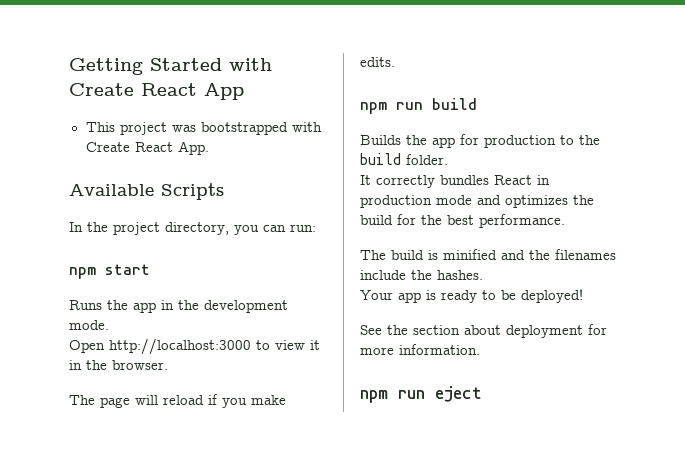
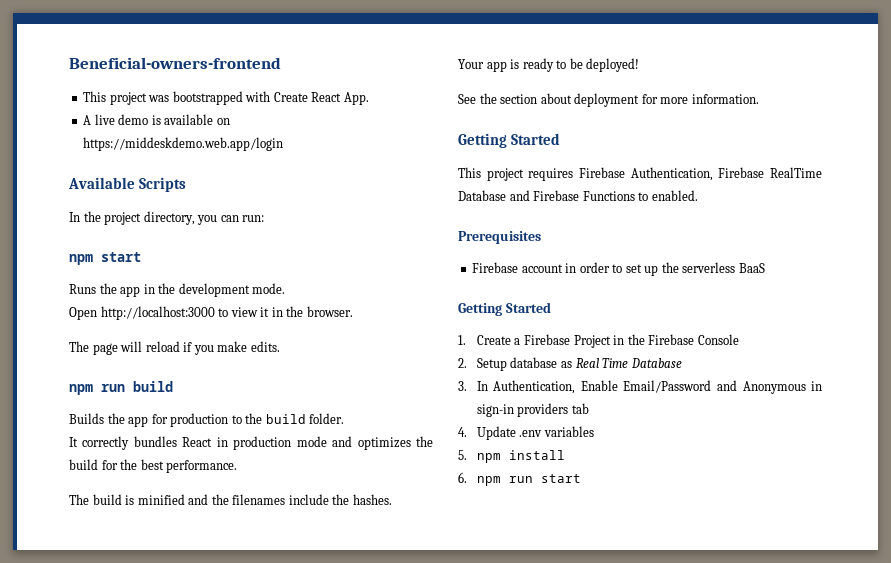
[69,58,272,75] [69,83,244,100] Getting Started with Create React App -> [69,57,281,69] Beneficial-owners-frontend
(209, 148) none -> [83,114,230,125] [83,137,284,151] // A live demo is available on https://middeskdemo.web.app/login
[360,386,482,403] npm run eject -> [458,133,561,148] [458,167,822,181] [458,190,698,201] [458,231,541,244] [472,262,765,276] [458,302,551,316] [458,334,739,348] [458,357,682,371] [458,380,822,394] [476,403,589,417] [458,426,594,440] [458,450,565,463] [458,472,581,486] Getting Started // This project requires Firebase Authentication, Firebase RealTime Database and Firebase Functions to enabled. // Prerequisites // Firebase account in order to set up the serverless BaaS // Getting Started // 1. Create a Firebase Project in the Firebase Console // 2. Setup database as Real Time Database // 3. In Authentication, Enable Email/Password and Anonymous in sign-in providers tab // 4. Update .env variables // 5. npm install // 6. npm run start

